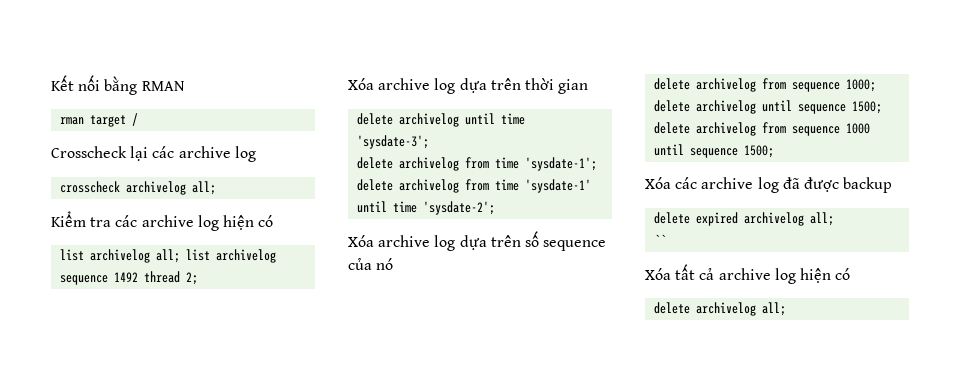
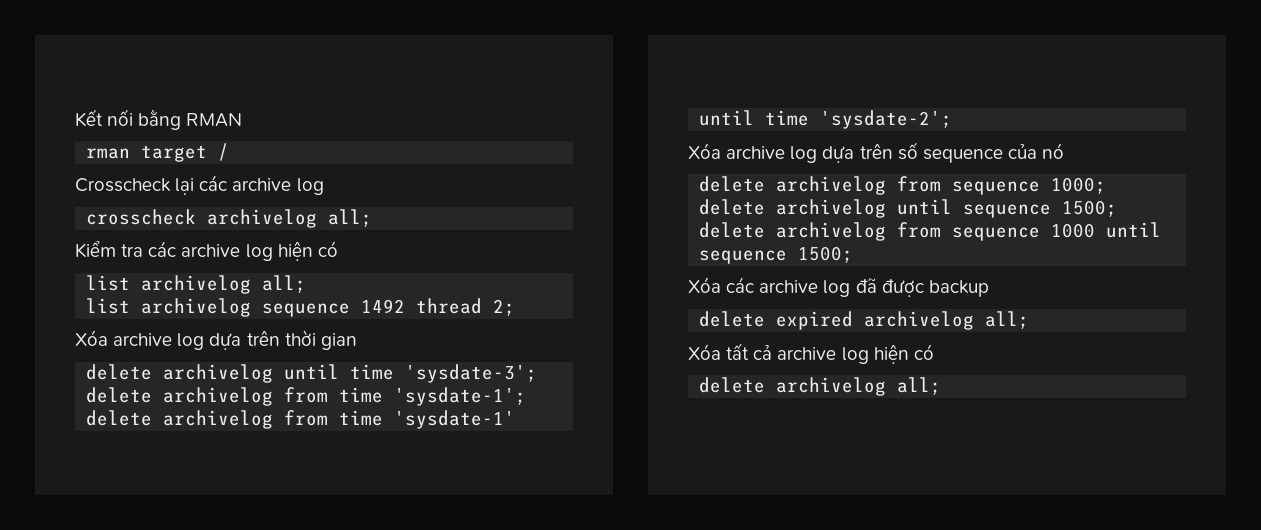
(181, 256) none -> (307, 284) //
[654,234,667,245] // `` -> (1030, 320) none

